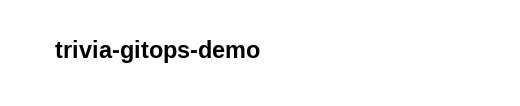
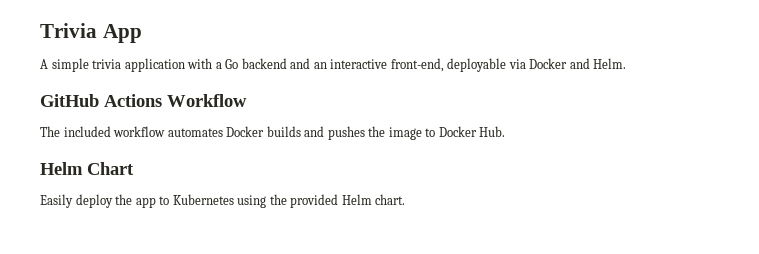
[55,40,260,63] trivia-gitops-demo -> [40,23,142,43] [40,58,627,72] [40,94,247,107] [40,126,506,140] [40,162,134,175] [40,194,406,208] Trivia App // A simple trivia application with a Go backend and an interactive front-end, deployable via Docker and Helm. // GitHub Actions Workflow // The included workflow automates Docker builds and pushes the image to Docker Hub. // Helm Chart // Easily deploy the app to Kubernetes using the provided Helm chart.

